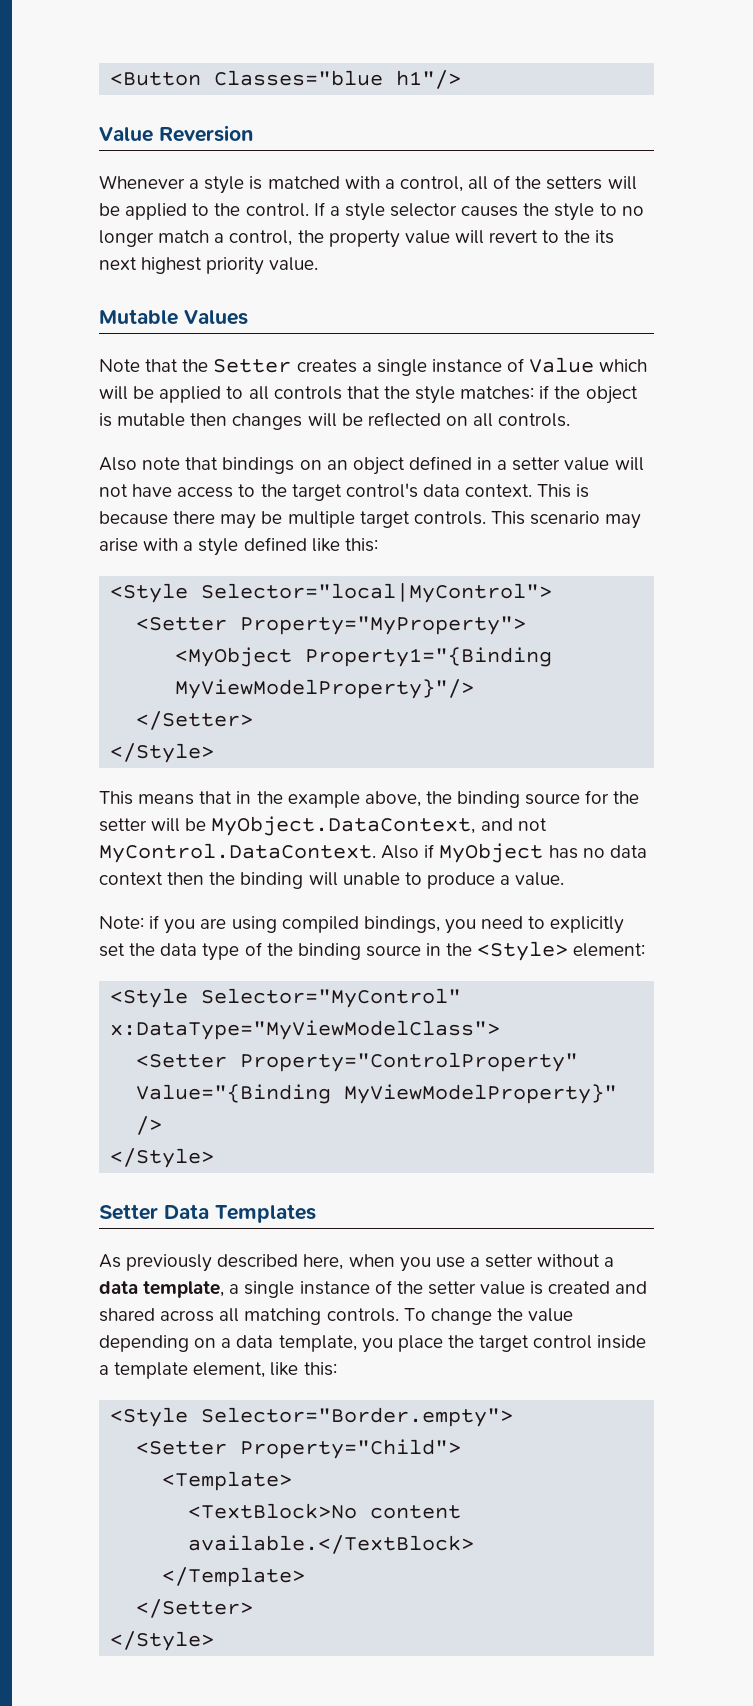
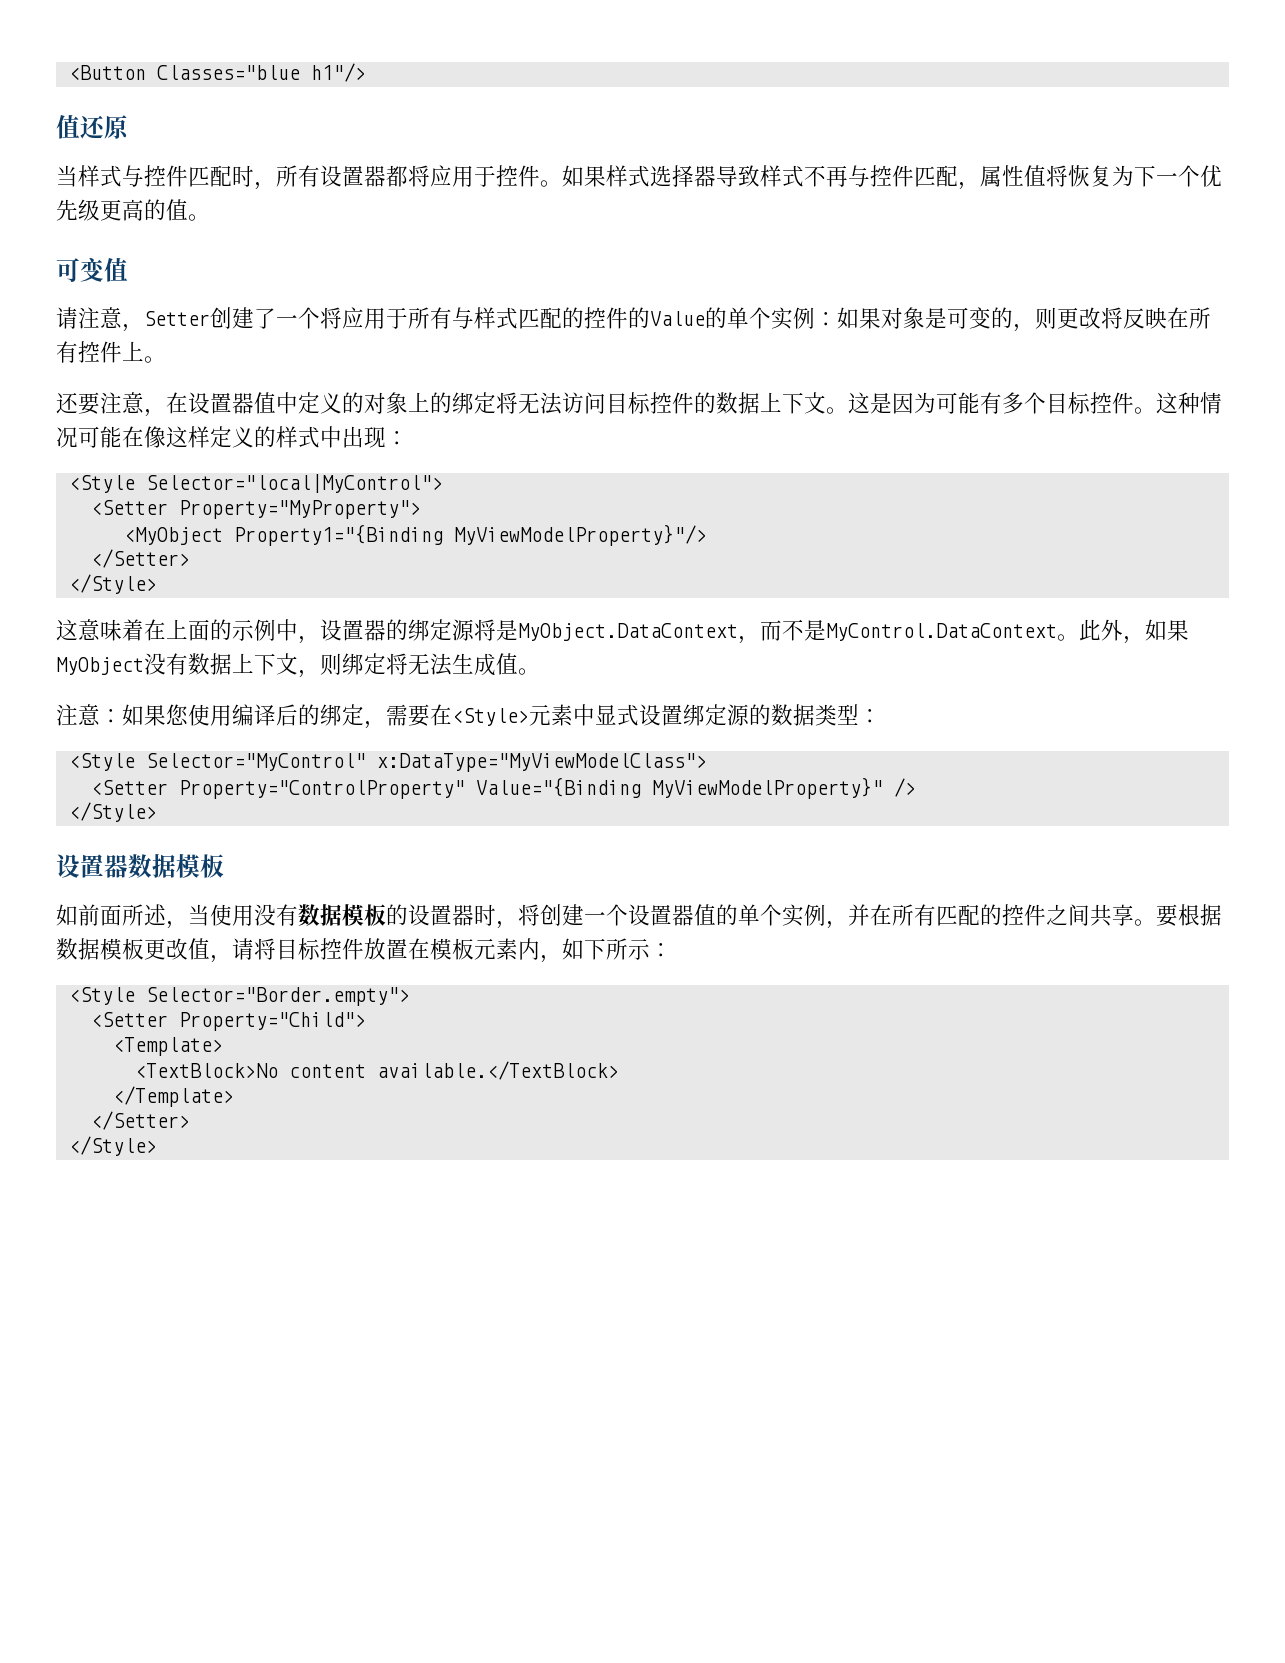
[99,125,253,142] [99,175,637,194] [99,202,644,221] [99,230,615,248] [99,257,319,275] [99,309,248,325] [99,357,648,376] [99,385,638,404] [99,412,571,430] [99,456,644,475] [99,483,590,501] [99,511,642,529] [99,537,378,556] Value Reversion // Whenever a style is matched with a control, all of the setters will be applied to the control. If a style selector causes the style to no longer match a control, the property value will revert to the its next highest priority value. // Mutable Values // Note that the Setter creates a single instance of Value which will be applied to all controls that the style matches: if the object is mutable then changes will be reflected on all controls. // Also note that bindings on an object defined in a setter value will not have access to the target control's data context. This is because there may be multiple target controls. This scenario may arise with a style defined like this: -> [56,115,129,139] [56,165,1222,190] [56,199,210,221] [56,257,128,282] [56,307,1211,332] [56,341,166,363] [56,392,1222,417] [56,426,408,448] 值还原 // 当样式与控件匹配时，所有设置器都将应用于控件。如果样式选择器导致样式不再与控件匹配，属性值将恢复为下一个优先级更高的值。 // 可变值 // 请注意，Setter创建了一个将应用于所有与样式匹配的控件的Value的单个实例：如果对象是可变的，则更改将反映在所有控件上。 // 还要注意，在设置器值中定义的对象上的绑定将无法访问目标控件的数据上下文。这是因为可能有多个目标控件。这种情况可能在像这样定义的样式中出现：
[99,790,640,808] [99,816,547,836] [99,843,647,863] [99,872,565,889] [99,915,625,934] [99,941,646,961] This means that in the example above, the binding source for the setter will be MyObject.DataContext, and not MyControl.DataContext. Also if MyObject has no data context then the binding will unable to produce a value. // Note: if you are using compiled bindings, you need to explicitly set the data type of the binding source in the <Style> element: -> [56,619,1189,644] [56,653,540,678] [56,704,881,729] 这意味着在上面的示例中，设置器的绑定源将是MyObject.DataContext，而不是MyControl.DataContext。此外，如果MyObject没有数据上下文，则绑定将无法生成值。 // 注意：如果您使用编译后的绑定，需要在<Style>元素中显式设置绑定源的数据类型：
[99,1204,316,1223] [99,1254,615,1272] [99,1280,648,1298] [99,1308,574,1325] [99,1335,647,1353] [99,1362,337,1379] Setter Data Templates // As previously described here, when you use a setter without a data template, a single instance of the setter value is created and shared across all matching controls. To change the value depending on a data template, you place the target control inside a template element, like this: -> [56,854,224,878] [56,904,1222,929] [56,938,672,963] 设置器数据模板 // 如前面所述，当使用没有数据模板的设置器时，将创建一个设置器值的单个实例，并在所有匹配的控件之间共享。要根据数据模板更改值，请将目标控件放置在模板元素内，如下所示：

